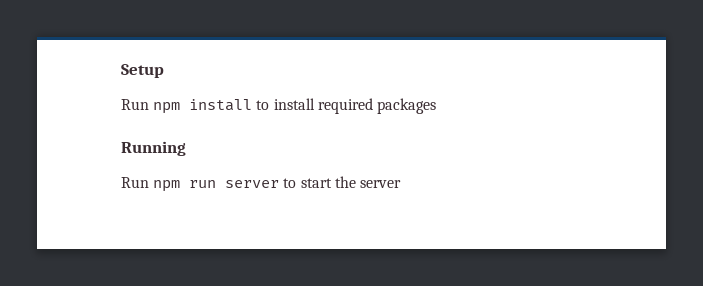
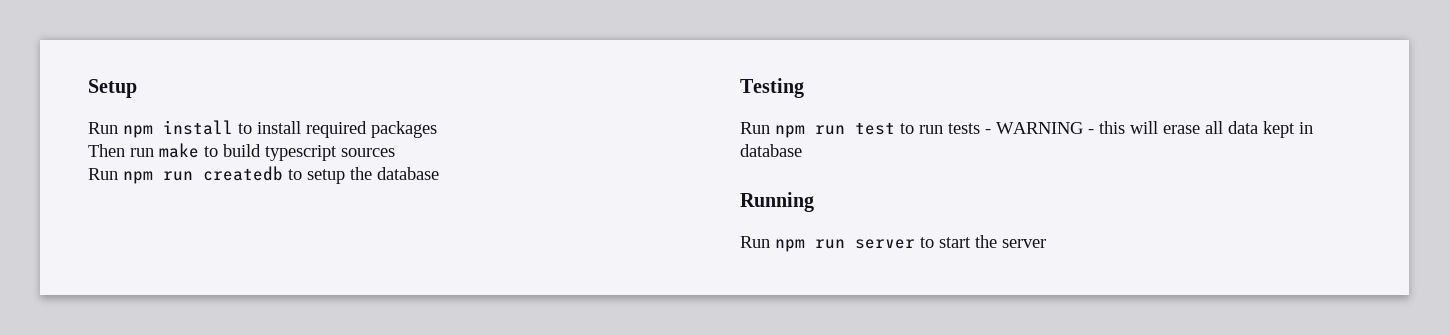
(436, 106) none -> [88,143,395,161] [88,166,439,184] [740,78,804,98] [740,121,1313,138] [740,144,802,157] // Then run make to build typescript sources // Run npm run createdb to setup the database // Testing // Run npm run test to run tests - WARNING - this will erase all data kept in database

